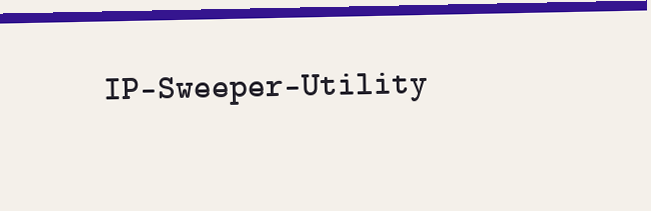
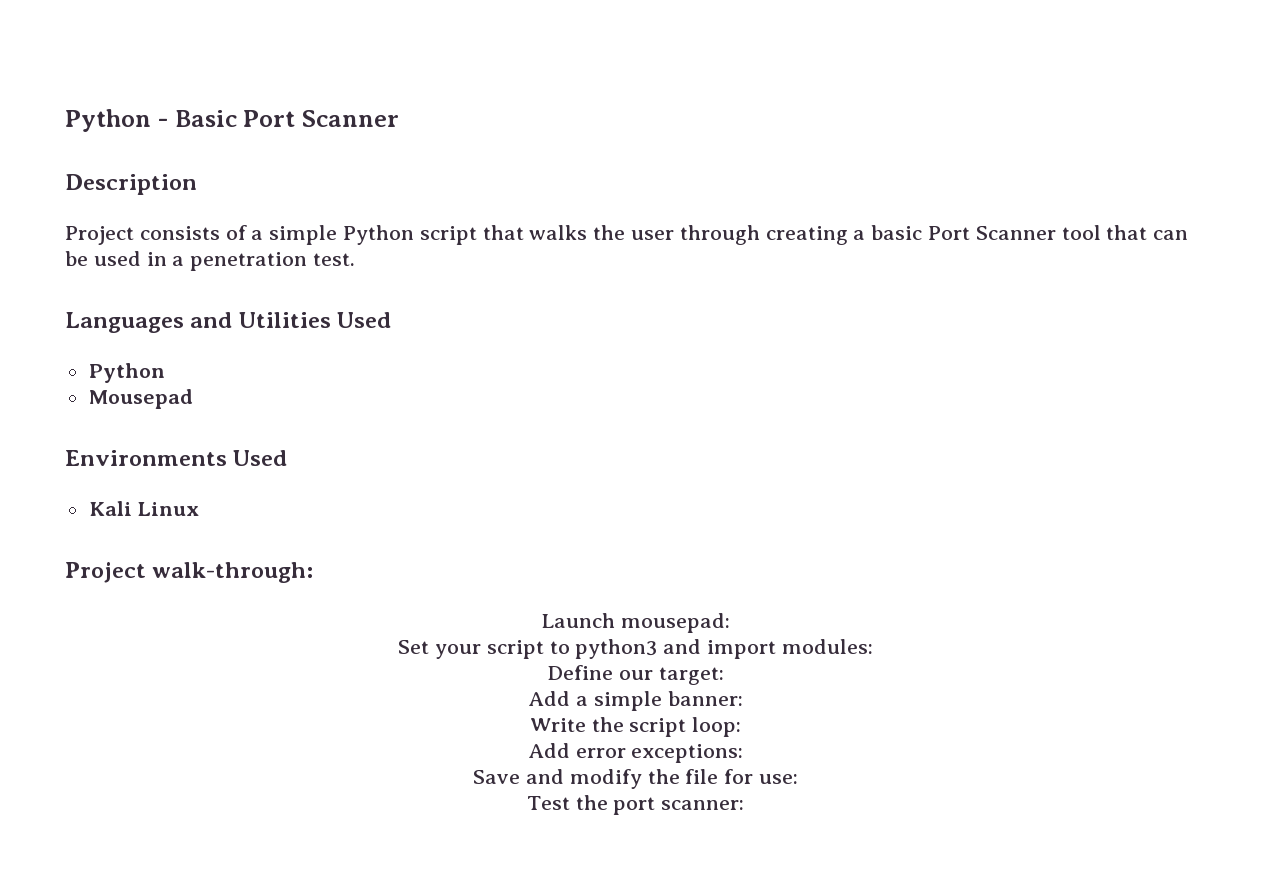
[103,71,428,108] IP-Sweeper-Utility -> [65,109,399,132] [65,174,197,195] [65,225,1189,245] [65,251,356,271] [65,312,392,333] [88,363,165,383] [88,389,193,409] [65,450,288,466] [88,501,200,516] [65,562,314,583] [541,613,730,633] [398,639,873,659] [547,665,724,685] [528,691,743,711] [529,717,742,737] [527,743,744,763] [473,769,798,789] [526,795,745,815] Python - Basic Port Scanner // Description // Project consists of a simple Python script that walks the user through creating a basic Port Scanner tool that can be used in a penetration test. // Languages and Utilities Used // Python // Mousepad // Environments Used // Kali Linux // Project walk-through: // Launch mousepad: // Set your script to python3 and import modules: // Define our target: // Add a simple banner: // Write the script loop: // Add error exceptions: // Save and modify the file for use: // Test the port scanner:

